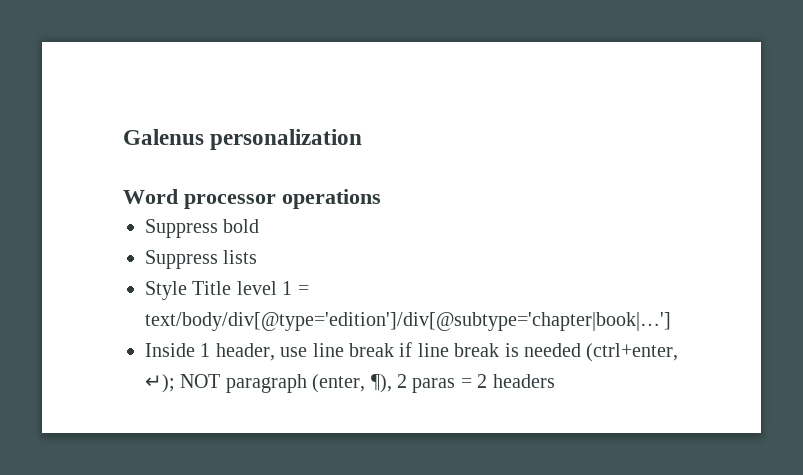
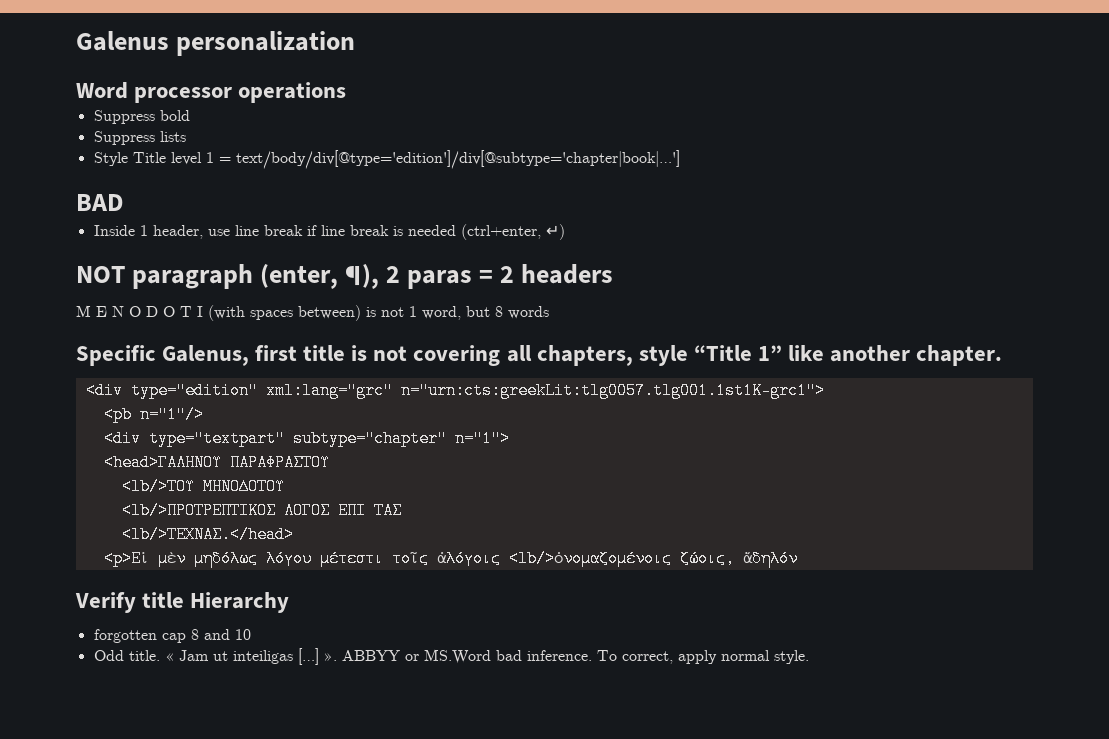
(671, 321) none -> [76,194,124,211] // BAD
[145,374,175,393] ↵); -> [545,224,565,240] ↵) //
(555, 381) none -> [76,305,549,321] [76,345,1003,366] [85,382,825,399] [103,406,204,423] [103,430,510,447] [103,453,329,471] [121,477,284,495] [121,501,401,519] [121,525,294,543] [103,549,797,568] [75,592,290,613] [93,629,251,643] [93,648,809,665] // M E N O D O T I (with spaces between) is not 1 word, but 8 words // Specific Galenus, first title is not covering all chapters, style “Title 1” like another chapter. // <div type="edition" xml:lang="grc" n="urn:cts:greekLit:tlg0057.tlg001.1st1K-grc1"> // <pb n="1"/> // <div type="textpart" subtype="chapter" n="1"> // <head>ΓΑΛΗΝΟΥ ΠΑΡΑΦΡΑΣΤΟΥ // <lb/>ΤΟΥ ΜΗΝΟΔΟΤΟΥ // <lb/>ΠΡΟΤΡΕΠΤΙΚΟΣ ΛΟΓΟΣ ΕΠΙ ΤΑΣ // <lb/>ΤΕΧΝΑΣ.</head> // <p>Εἰ μὲν μηδόλως λόγου μέτεστι τοῖς ἀλόγοις <lb/>ὀνομαζομένοις ζώοις, ἄδηλόν // Verify title Hierarchy // forgotten cap 8 and 10 // Odd title. « Jam ut inteiligas […] ». ABBYY or MS.Word bad inference. To correct, apply normal style.

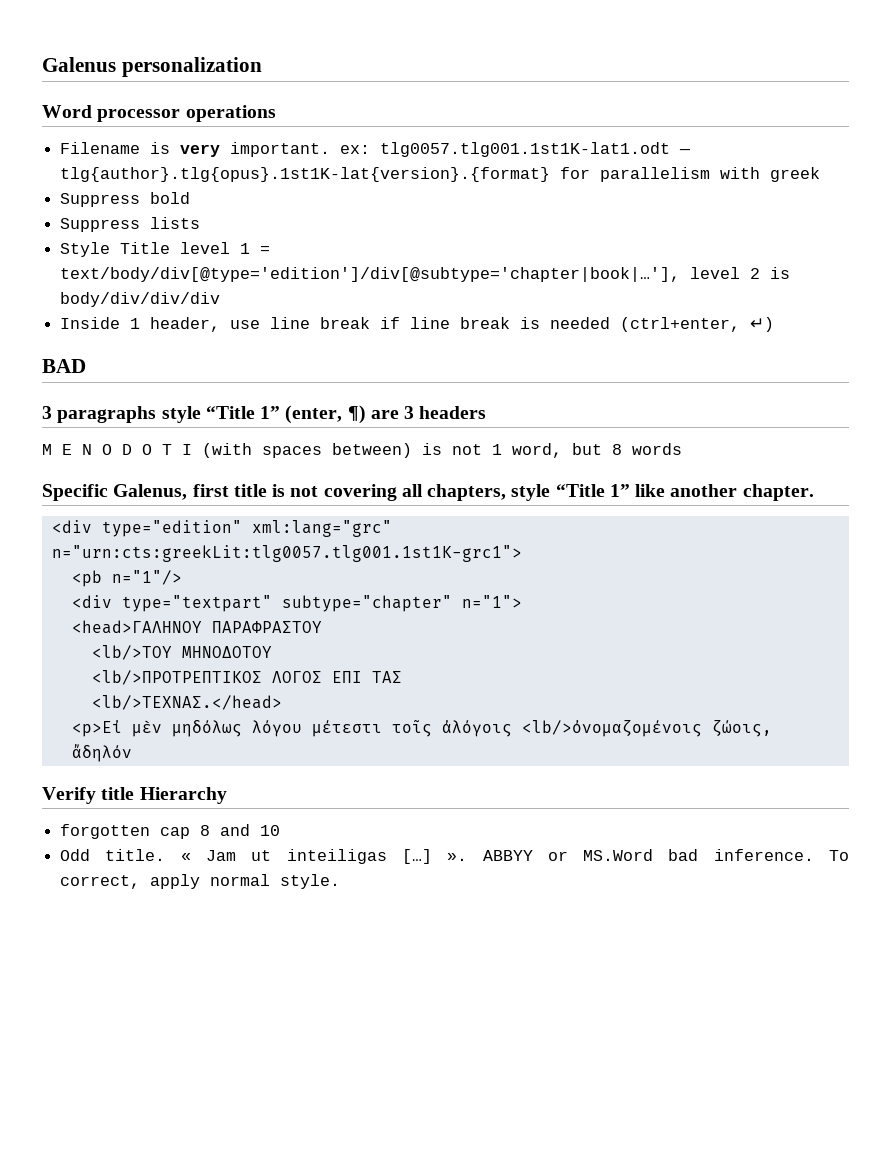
(347, 92) none -> [60,142,691,157] [60,167,821,182] // Filename is very important. ex: tlg0057.tlg001.1st1K-lat1.odt — tlg{author}.tlg{opus}.1st1K-lat{version}.{format} for parallelism with greek
[235,150,680,169] [76,194,124,211] text/body/div[@type='edition']/div[@subtype='chapter|book|…'] // BAD -> [60,267,791,282] [60,292,221,307] text/body/div[@type='edition']/div[@subtype='chapter|book|…'], level 2 is body/div/div/div
[76,264,515,289] NOT paragraph (enter, ¶), 2 paras = 2 -> [42,359,86,373] [42,405,415,424] BAD // 3 paragraphs style “Title 1” (enter, ¶) are 3

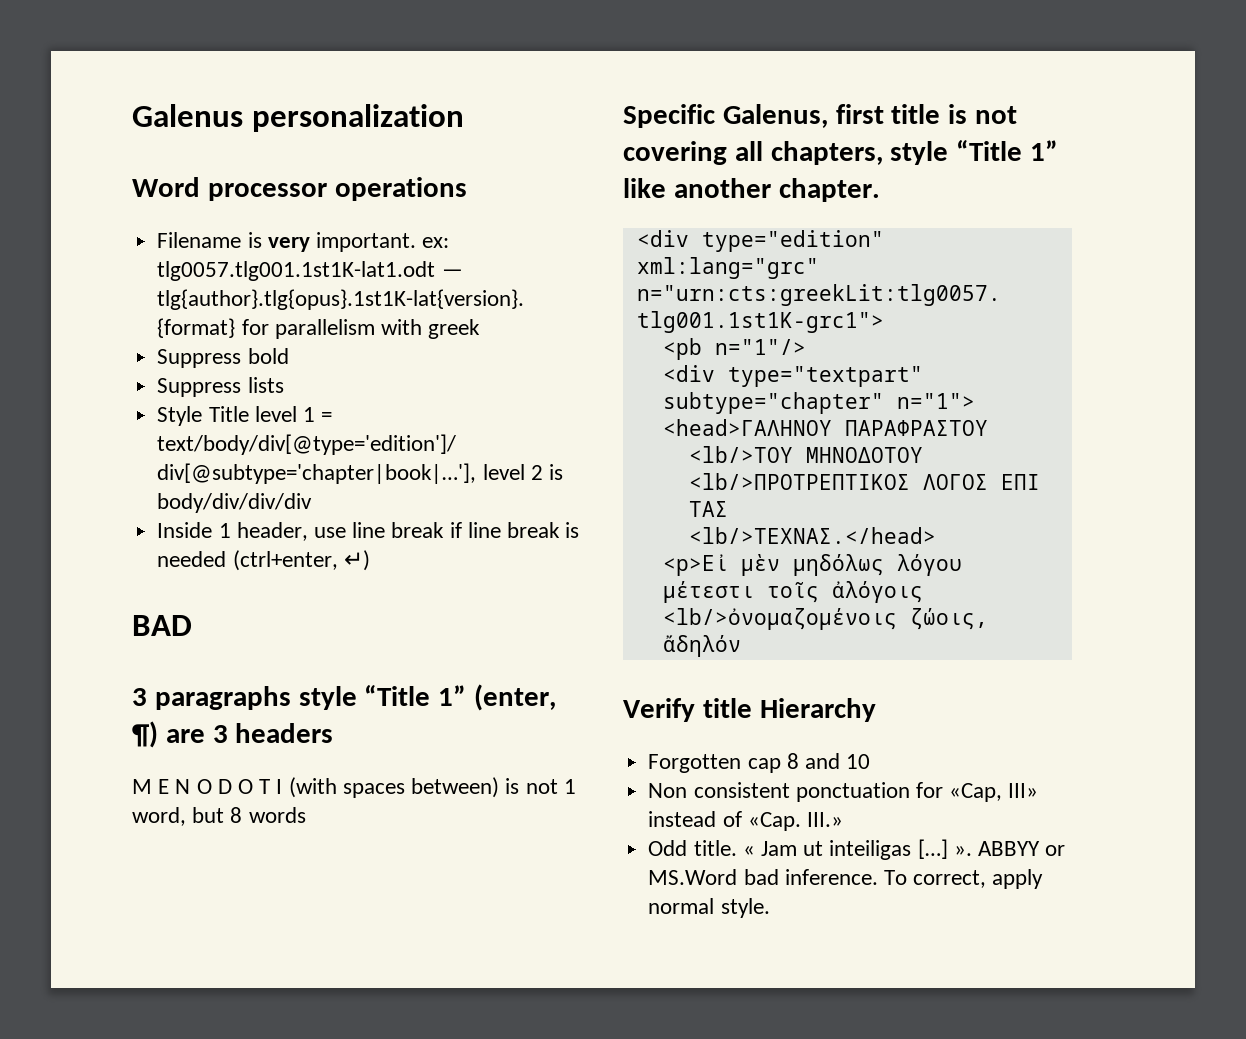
[60,824,151,839] forgotten -> [648,754,742,773] Forgotten
(281, 830) none -> [648,782,1039,802] [648,811,843,831] // Non consistent ponctuation for «Cap, III» instead of «Cap. III.»

